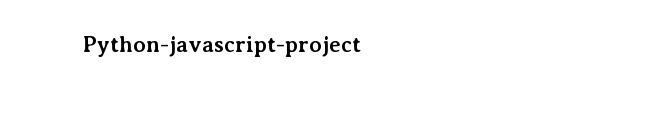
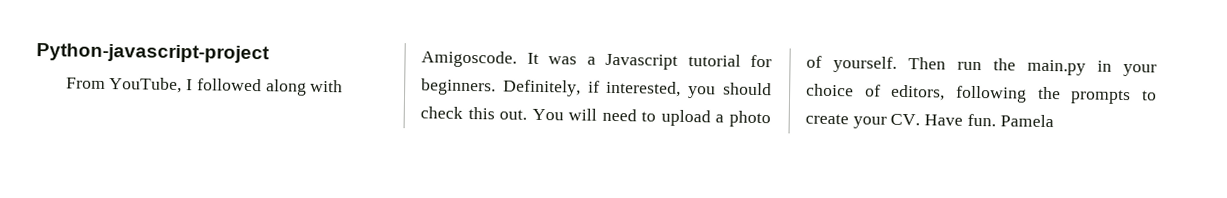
(361, 46) none -> [65,77,344,96] [421,50,772,70] [421,78,772,99] [420,106,771,128] [806,55,1157,77] [806,83,1157,105] [805,113,1054,129] // From YouTube, I followed along with Amigoscode. It was a Javascript tutorial for beginners. Definitely, if interested, you should check this out. You will need to upload a photo of yourself. Then run the main.py in your choice of editors, following the prompts to create your CV. Have fun. Pamela

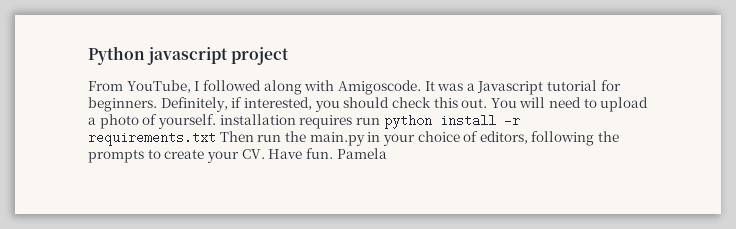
[36,43,270,64] Python-javascript-project -> [88,46,290,65] Python javascript project
(897, 64) none -> [219,114,520,129] [88,131,216,146] installation requires run python install -r requirements.txt

